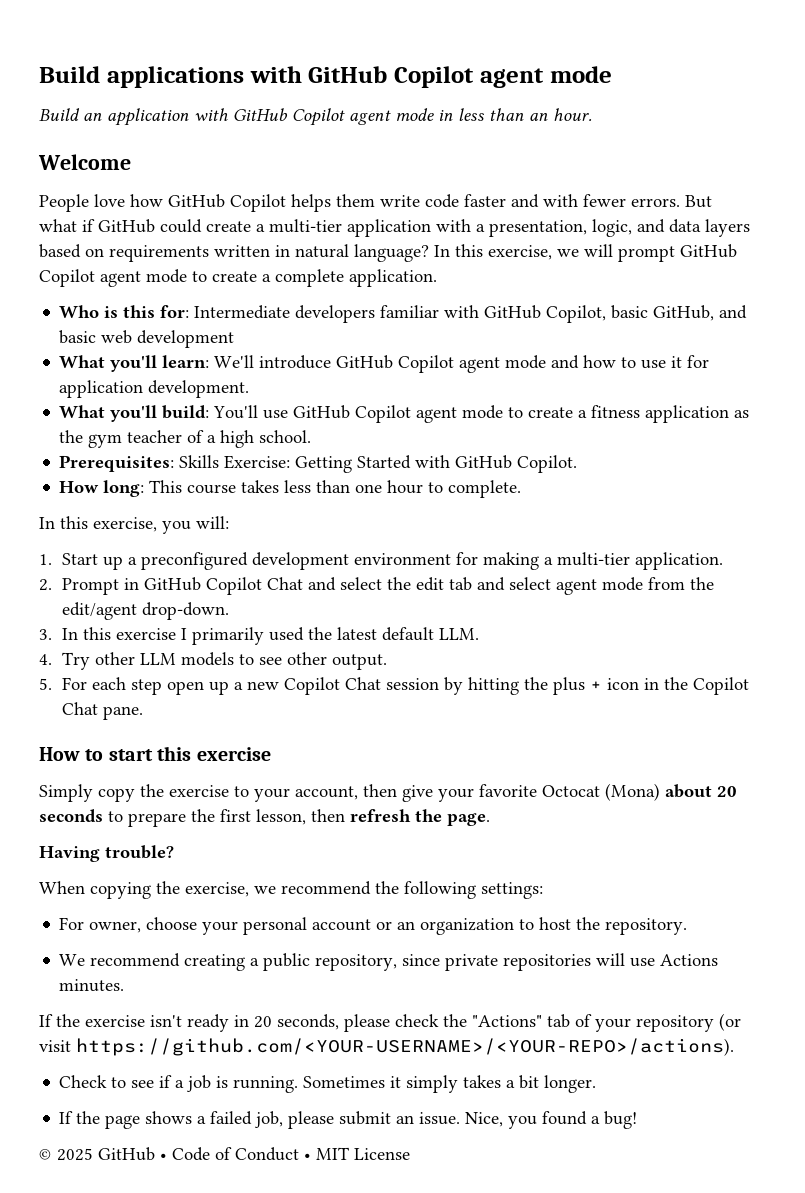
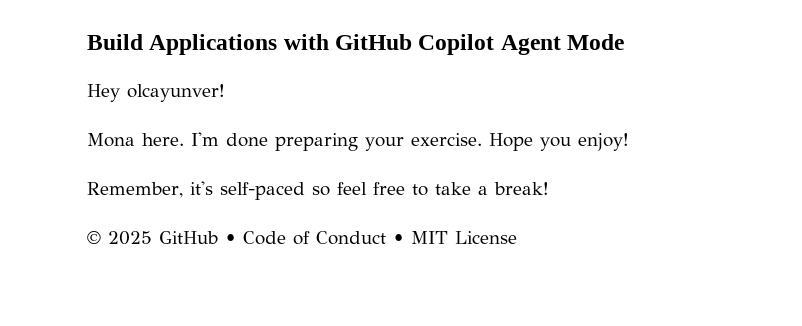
[39,66,612,88] [39,108,592,126] [38,154,131,170] [39,194,712,212] [39,219,750,237] [39,244,737,262] [39,269,437,287] [59,305,748,323] [59,330,235,348] [59,355,710,373] [59,380,250,398] [59,405,750,423] [59,430,312,448] [59,455,578,473] [59,480,522,498] [39,516,229,534] [39,552,723,570] [39,577,714,595] [61,602,229,620] [39,627,479,645] [39,652,387,670] [39,677,749,695] [61,702,143,720] [39,746,271,761] [39,783,737,802] [39,809,490,827] [39,845,174,862] [39,881,543,899] [59,917,688,935] [59,953,719,971] [59,979,125,992] [39,1013,741,1032] [39,1038,734,1056] [59,1075,597,1093] [59,1111,638,1129] Build applications with GitHub Copilot agent mode // Build an application with GitHub Copilot agent mode in less than an hour. // Welcome // People love how GitHub Copilot helps them write code faster and with fewer errors. But what if GitHub could create a multi-tier application with a presentation, logic, and data layers based on requirements written in natural language? In this exercise, we will prompt GitHub Copilot agent mode to create a complete application. // Who is this for: Intermediate developers familiar with GitHub Copilot, basic GitHub, and basic web development // What you'll learn: We'll introduce GitHub Copilot agent mode and how to use it for application development. // What you'll build: You'll use GitHub Copilot agent mode to create a fitness application as the gym teacher of a high school. // Prerequisites: Skills Exercise: Getting Started with GitHub Copilot. // How long: This course takes less than one hour to complete. // In this exercise, you will: // 1. Start up a preconfigured development environment for making a multi-tier application. // 2. Prompt in GitHub Copilot Chat and select the edit tab and select agent mode from the edit/agent drop-down. // 3. In this exercise I primarily used the latest default LLM. // 4. Try other LLM models to see other output. // 5. For each step open up a new Copilot Chat session by hitting the plus + icon in the Copilot Chat pane. // How to start this exercise // Simply copy the exercise to your account, then give your favorite Octocat (Mona) about 20 seconds to prepare the first lesson, then refresh the page. // Having trouble? // When copying the exercise, we recommend the following settings: // For owner, choose your personal account or an organization to host the repository. // We recommend creating a public repository, since private repositories will use Actions minutes. // If the exercise isn't ready in 20 seconds, please check the "Actions" tab of your repository (or visit https://github.com/<YOUR-USERNAME>/<YOUR-REPO>/actions). // Check to see if a job is running. Sometimes it simply takes a bit longer. // If the page shows a failed job, please submit an issue. Nice, you found a bug! -> [87,34,625,55] [87,84,225,102] [87,132,629,151] [87,181,549,200] Build Applications with GitHub Copilot Agent Mode // Hey olcayunver! // Mona here. I'm done preparing your exercise. Hope you enjoy! // Remember, it's self-paced so feel free to take a break!

